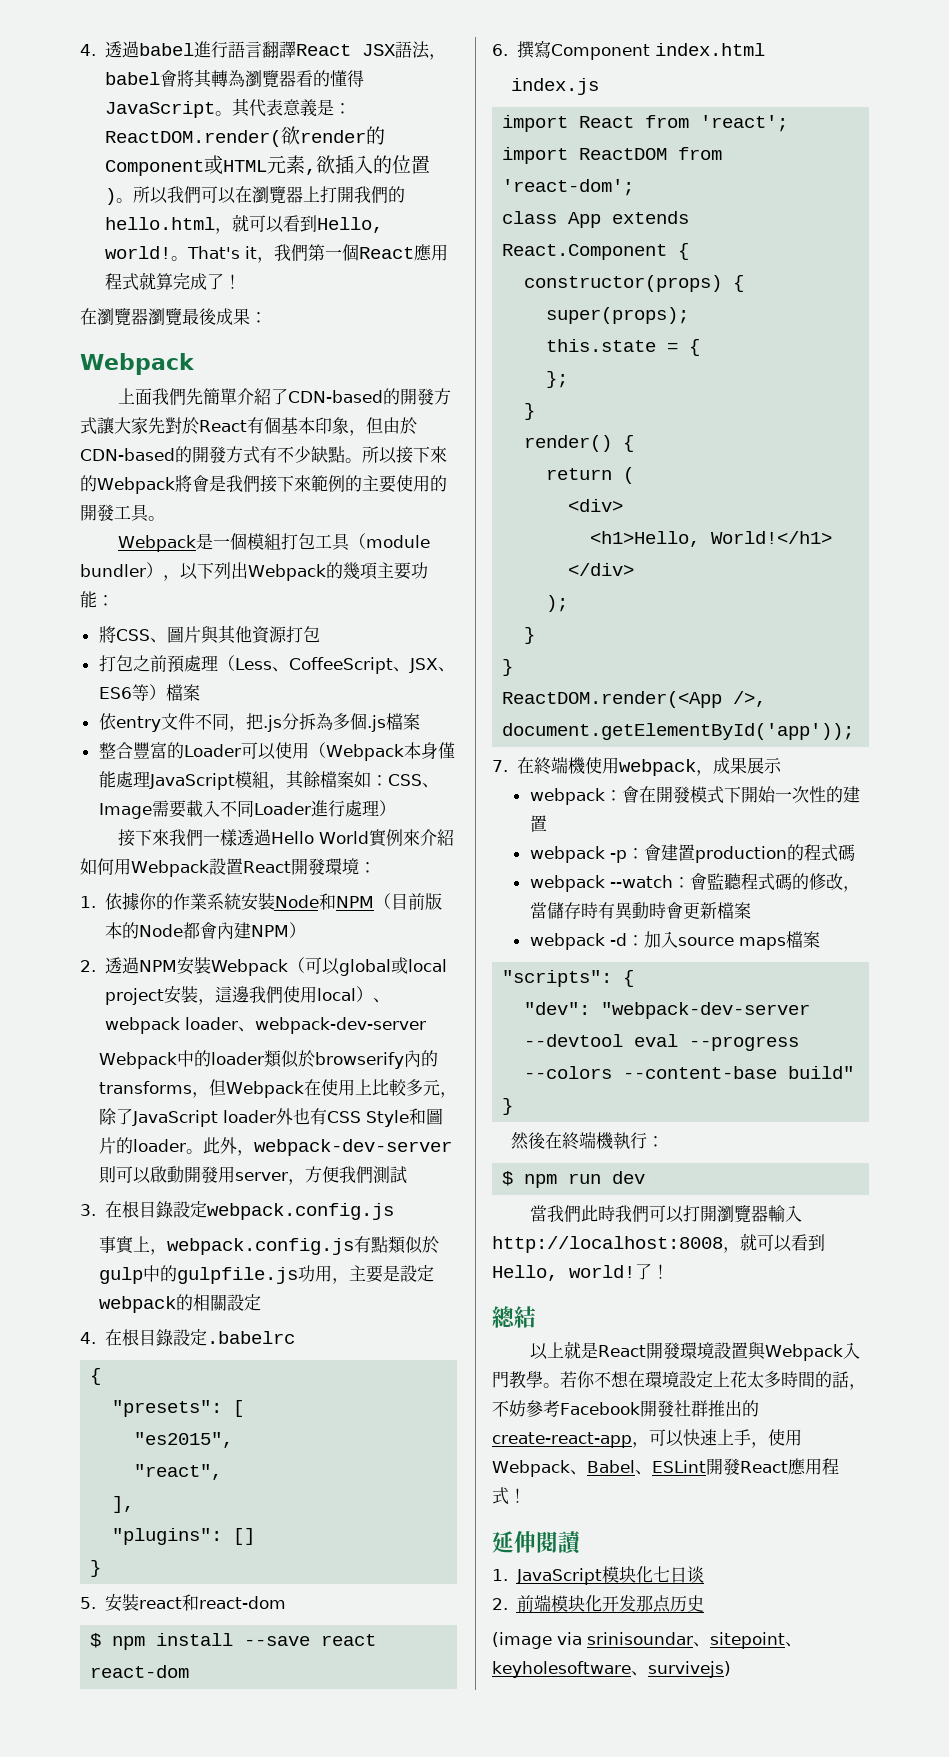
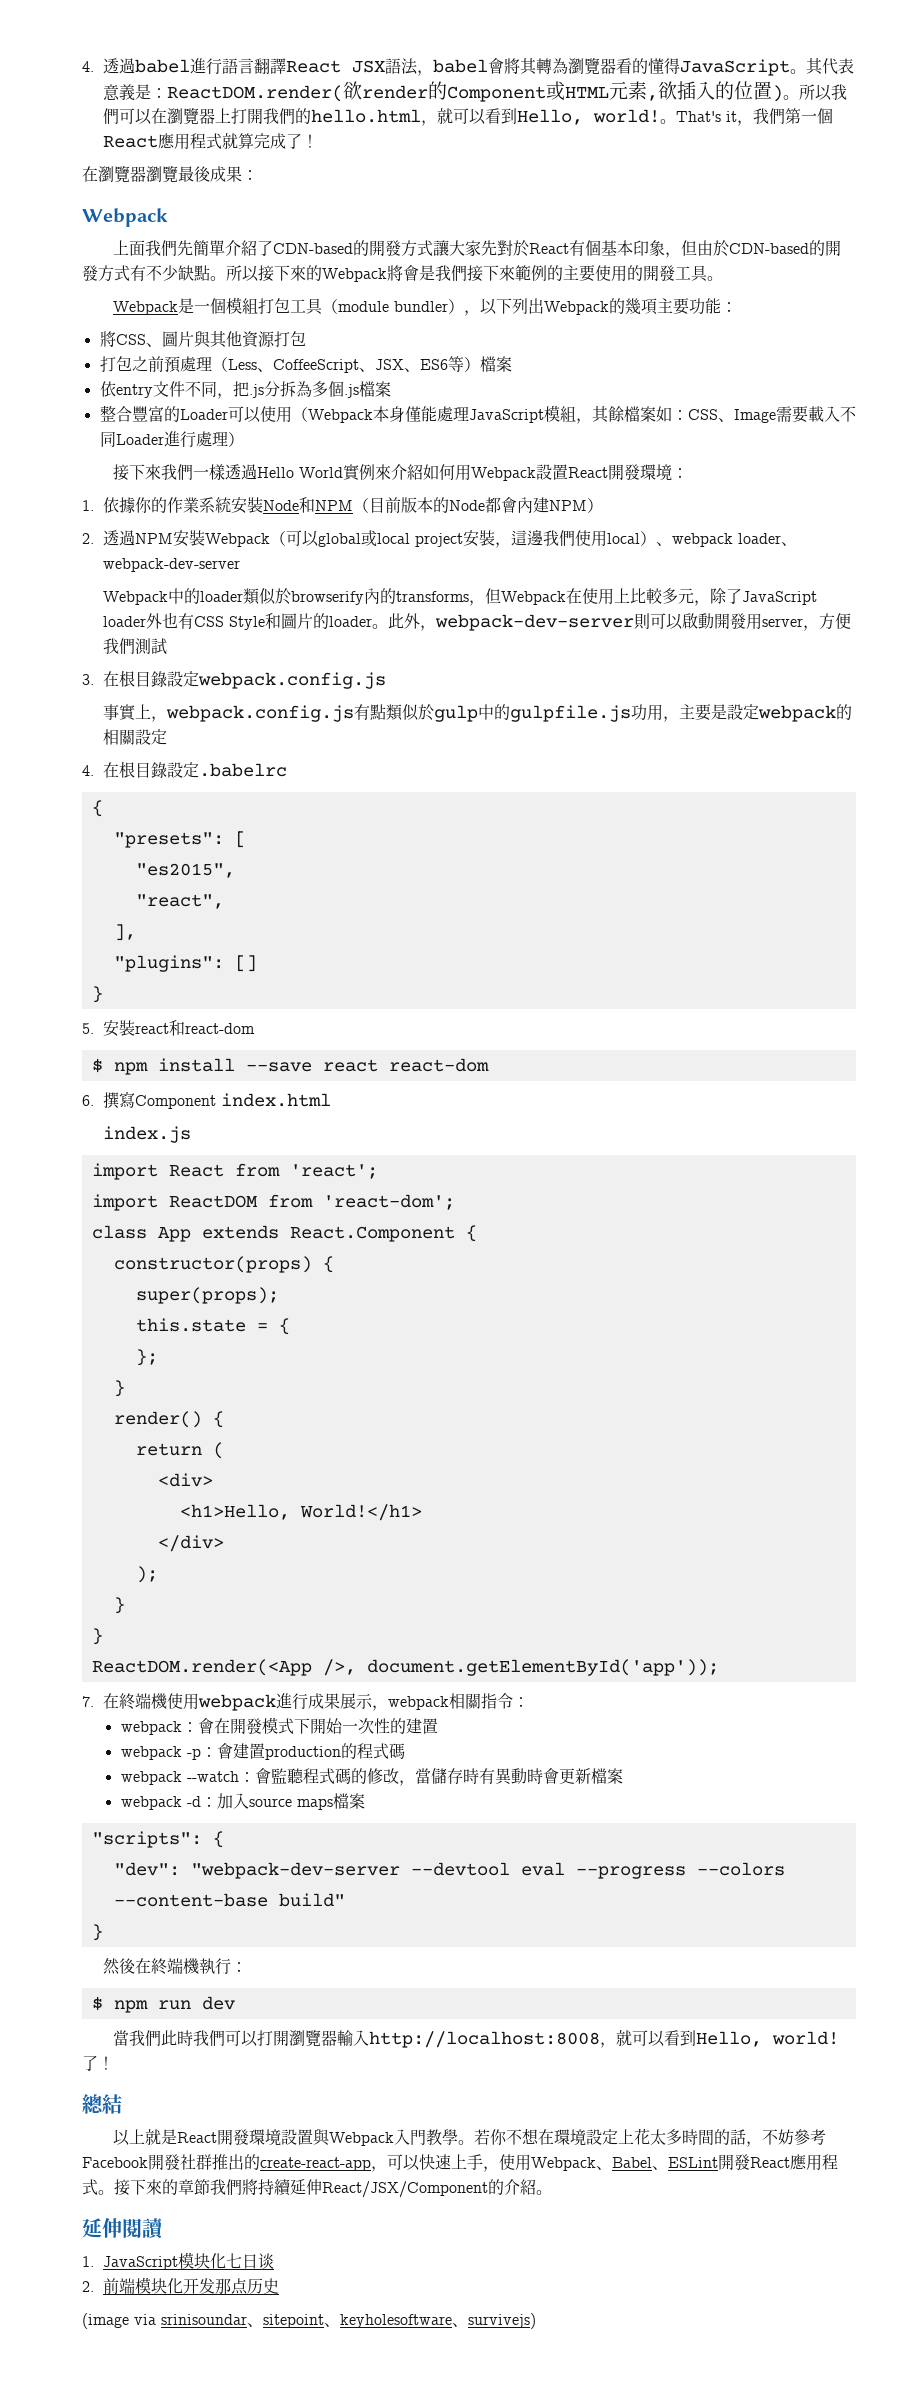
[695,770,713,776] ， -> [276,1693,309,1710] 進行
(782, 765) none -> [372,1693,530,1711] ，webpack相關指令：
[509,1488,526,1503] ！ -> [98,2179,552,2198] 。接下來的章節我們將持續延伸React/JSX/Component的介紹。

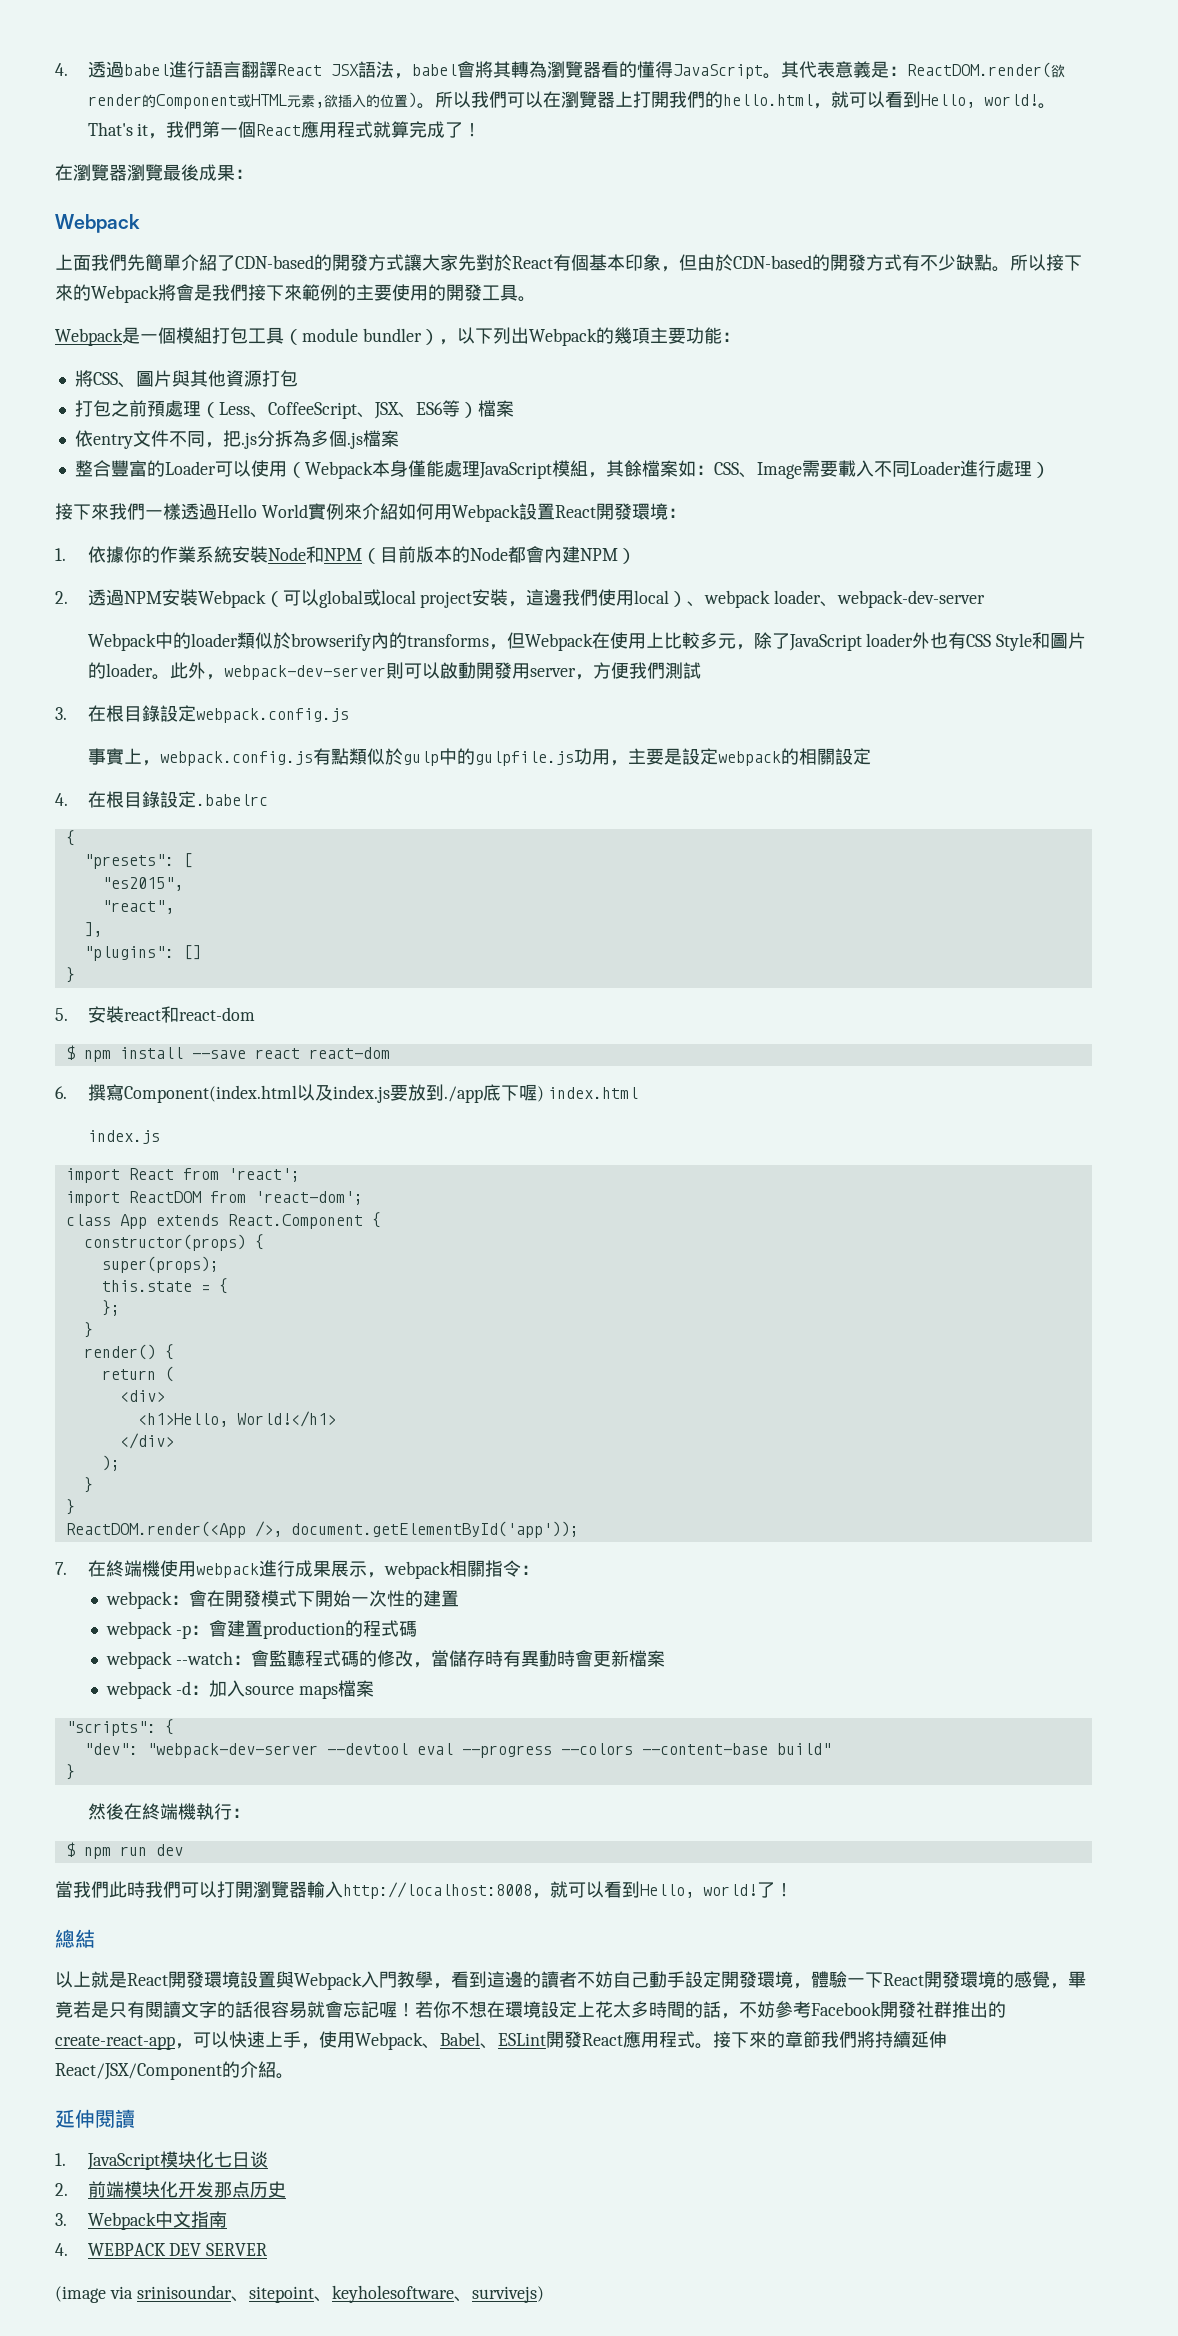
[135,1095,217,1109] Component -> [123,1084,544,1103] Component(index.html以及index.js要放到./app底下喔)
[458,2140,475,2145] 。 -> [433,1971,1086,1989] [55,2001,415,2018] ，看到這邊的讀者不妨自己動手設定開發環境，體驗一下React開發環境的感覺，畢竟若是只有閱讀文字的話很容易就會忘記喔！
(280, 2286) none -> [55,2211,227,2230] [55,2243,268,2256] // 3. Webpack中文指南 // 4. WEBPACK DEV SERVER

